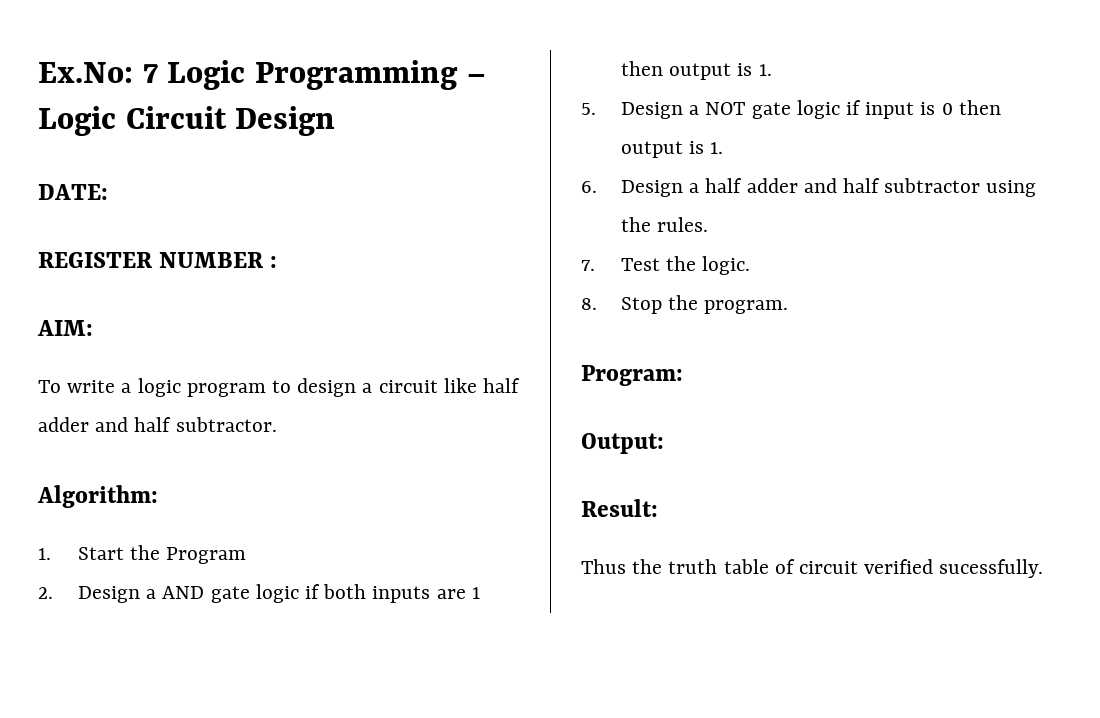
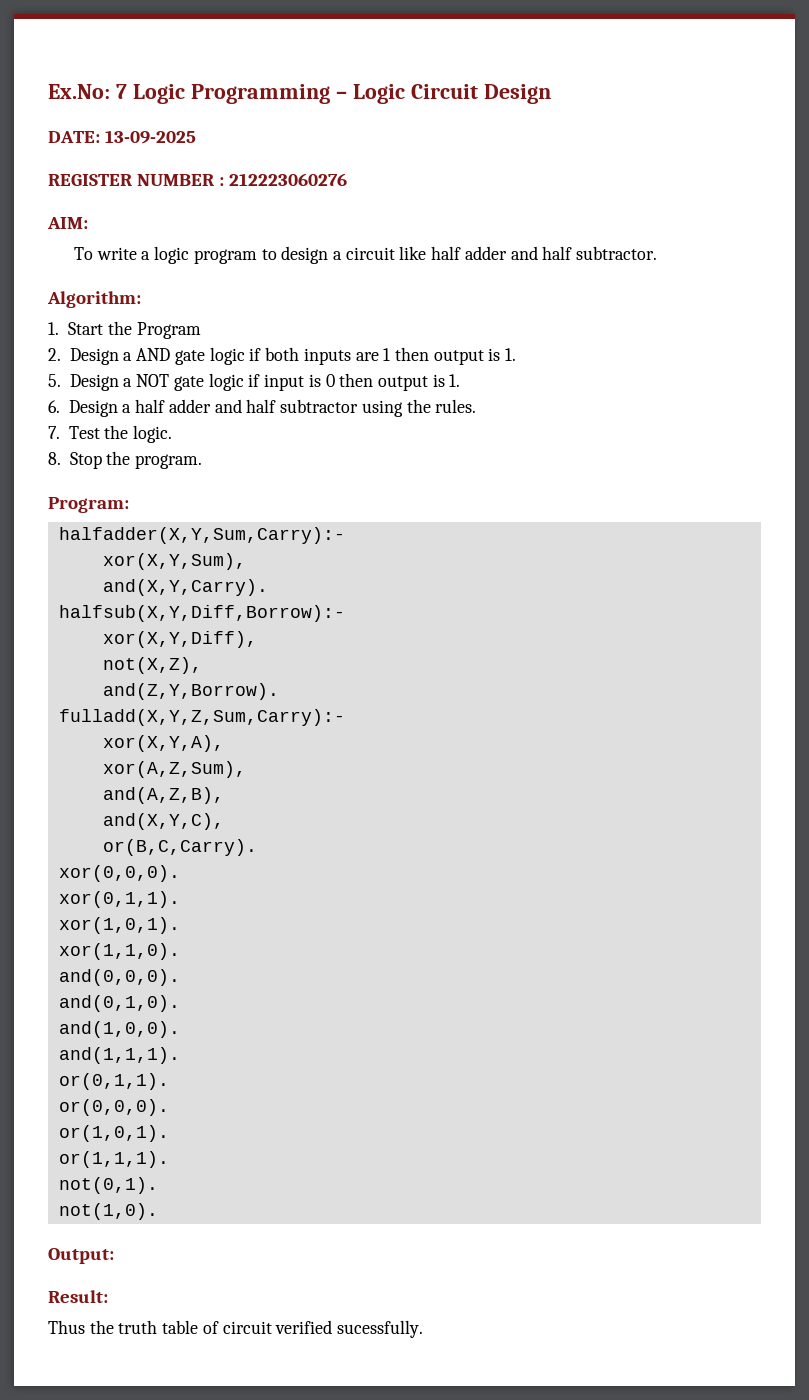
(108, 192) none -> [105,130,197,144] 13-09-2025
(278, 262) none -> [229,173,348,186] 212223060276
(683, 375) none -> [58,527,345,544] [102,553,246,570] [102,579,268,596] [58,605,345,622] [102,631,257,648] [102,657,202,674] [102,683,279,700] [58,709,345,726] [102,735,224,752] [102,761,246,778] [102,787,224,804] [102,813,224,830] [102,839,257,856] [58,865,180,882] [58,891,180,908] [58,917,180,934] [58,943,180,960] [58,969,180,986] [58,995,180,1012] [58,1021,180,1038] [58,1047,180,1064] [58,1073,169,1090] [58,1099,169,1116] [58,1125,169,1142] [58,1151,169,1168] [58,1177,158,1194] [58,1203,158,1220] // halfadder(X,Y,Sum,Carry):- // xor(X,Y,Sum), // and(X,Y,Carry). // halfsub(X,Y,Diff,Borrow):- // xor(X,Y,Diff), // not(X,Z), // and(Z,Y,Borrow). // fulladd(X,Y,Z,Sum,Carry):- // xor(X,Y,A), // xor(A,Z,Sum), // and(A,Z,B), // and(X,Y,C), // or(B,C,Carry). // xor(0,0,0). // xor(0,1,1). // xor(1,0,1). // xor(1,1,0). // and(0,0,0). // and(0,1,0). // and(1,0,0). // and(1,1,1). // or(0,1,1). // or(0,0,0). // or(1,0,1). // or(1,1,1). // not(0,1). // not(1,0).

